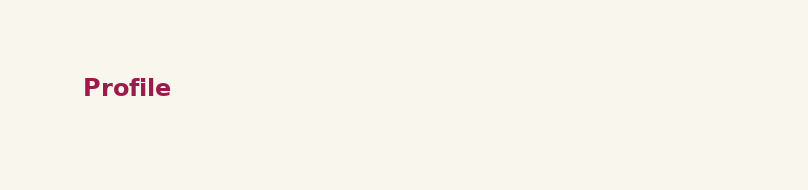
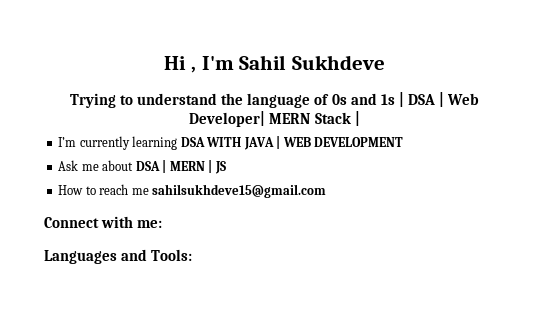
[83,78,171,96] Profile -> [164,55,385,73] [70,92,479,108] [189,111,360,127] [58,136,404,150] [58,160,226,174] [58,184,327,198] [44,216,163,228] [44,249,193,264] Hi , I'm Sahil Sukhdeve // Trying to understand the language of 0s and 1s | DSA | Web Developer| MERN Stack | // I’m currently learning DSA WITH JAVA | WEB DEVELOPMENT // Ask me about DSA | MERN | JS // How to reach me sahilsukhdeve15@gmail.com // Connect with me: // Languages and Tools:

